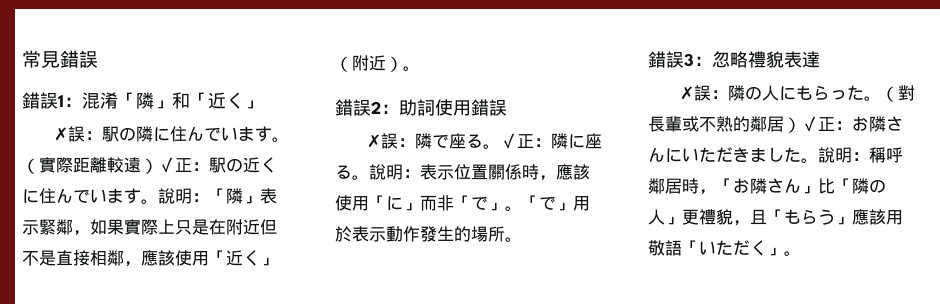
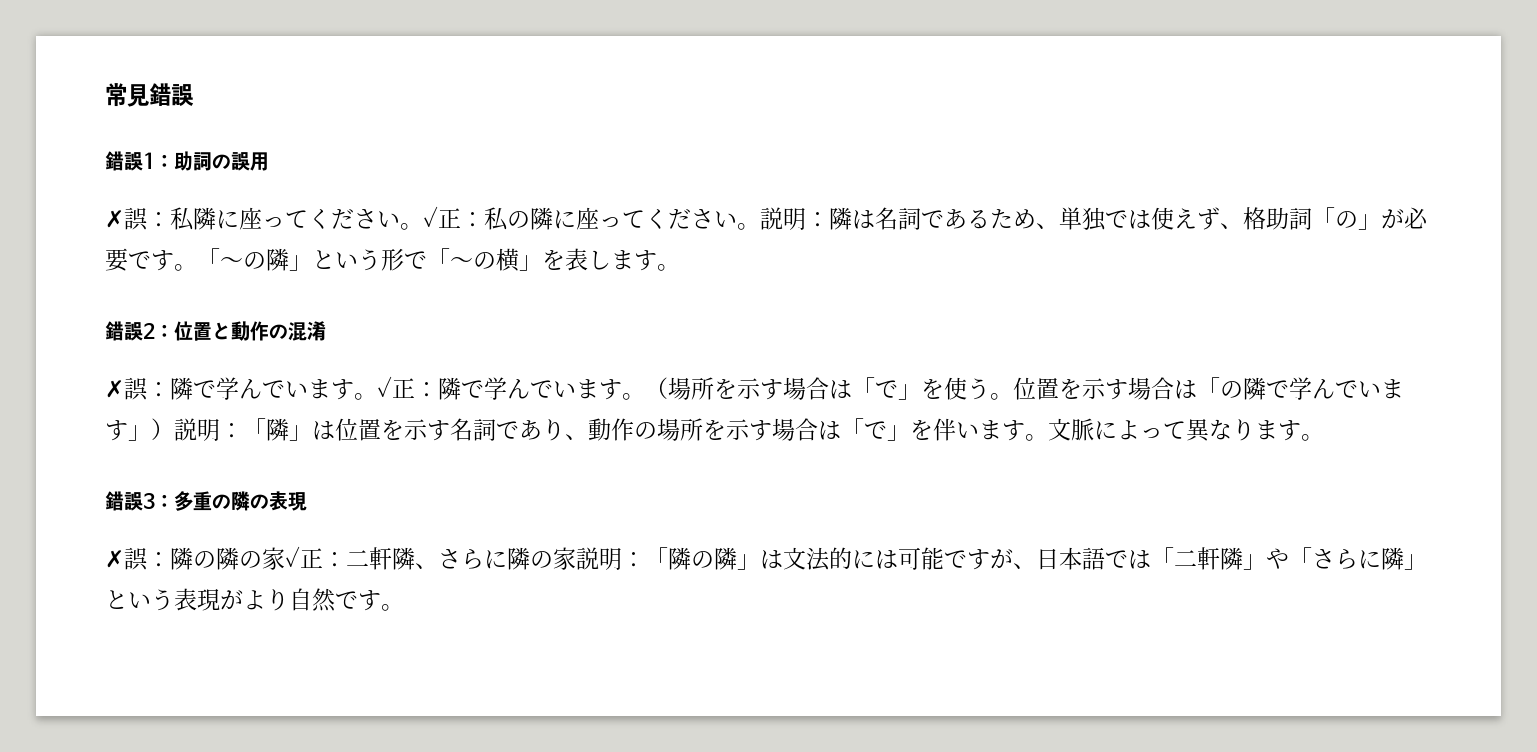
[82,92,262,109] [53,126,289,142] [22,157,277,174] [22,188,175,204] 混淆「隣」和「近く」 // ✗誤：駅の隣に住んでいます。（實際距離較遠）✓正：駅の近くに住んでいます。說 -> [174,151,269,171] [105,206,1428,231] [105,248,680,272] [105,321,326,341] [105,376,1404,401] [105,418,197,441] 助詞の誤用 // ✗誤：私隣に座ってください。✓正：私の隣に座ってください。説明：隣は名詞であるため、単独では使えず、格助詞「の」が必要です。「～の隣」という形で「～の横」を表します。 // 錯誤2：位置と動作の混淆 // ✗誤：隣で学んでいます。✓正：隣で学んでいます。（場所を示す場合は「で」を使う。位置を示す場合は「の隣で学んでいます」）説
[260,188,277,204] [22,219,277,236] [22,250,277,267] [335,55,420,72] [335,99,507,116] [366,133,602,149] [335,164,590,181] [335,195,590,211] [335,226,505,242] 表示緊鄰，如果實際上只是在附近但不是直接相鄰，應該使用「近く」（附近）。 // 錯誤2：助詞使用錯誤 // ✗誤：隣で座る。✓正：隣に座る。說明：表示位置關係時，應該使用「に」而非「で」。「で」用於表示動作發生的場所 -> [312,418,1301,442] は位置を示す名詞であり、動作の場所を示す場合は「で」を伴います。文脈によって異なります
[712,51,820,68] 忽略禮貌表達 -> [174,491,307,511] 多重の隣の表現
[761,85,915,102] [648,116,903,133] [648,147,903,163] [648,178,886,195] [648,209,903,226] [648,240,784,256] 人にもらった。（對長輩或不熟的鄰居）✓正：お隣さんにいただきました。說明：稱呼鄰居時，「お隣さん」比「隣の人」更禮貌，且「もらう」應該用敬語「いただく」 -> [216,546,1427,571] [105,588,381,612] 隣の家✓正：二軒隣、さらに隣の家説明：「隣の隣」は文法的には可能ですが、日本語では「二軒隣」や「さらに隣」という表現がより自然です

